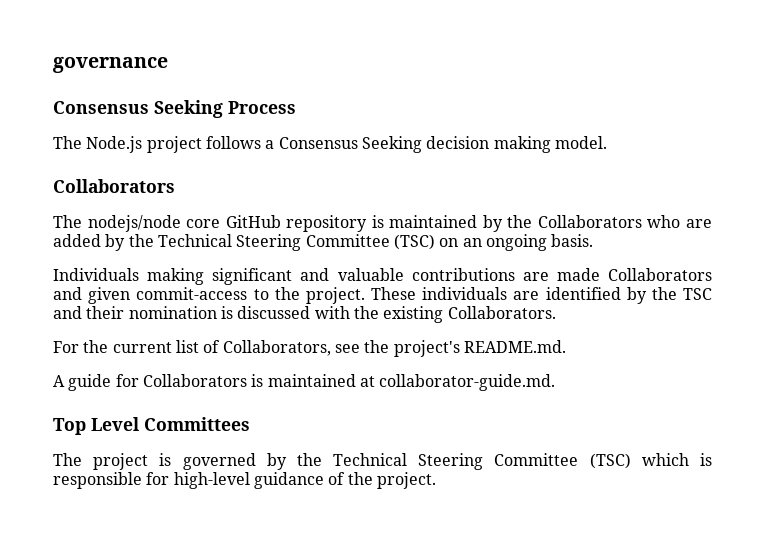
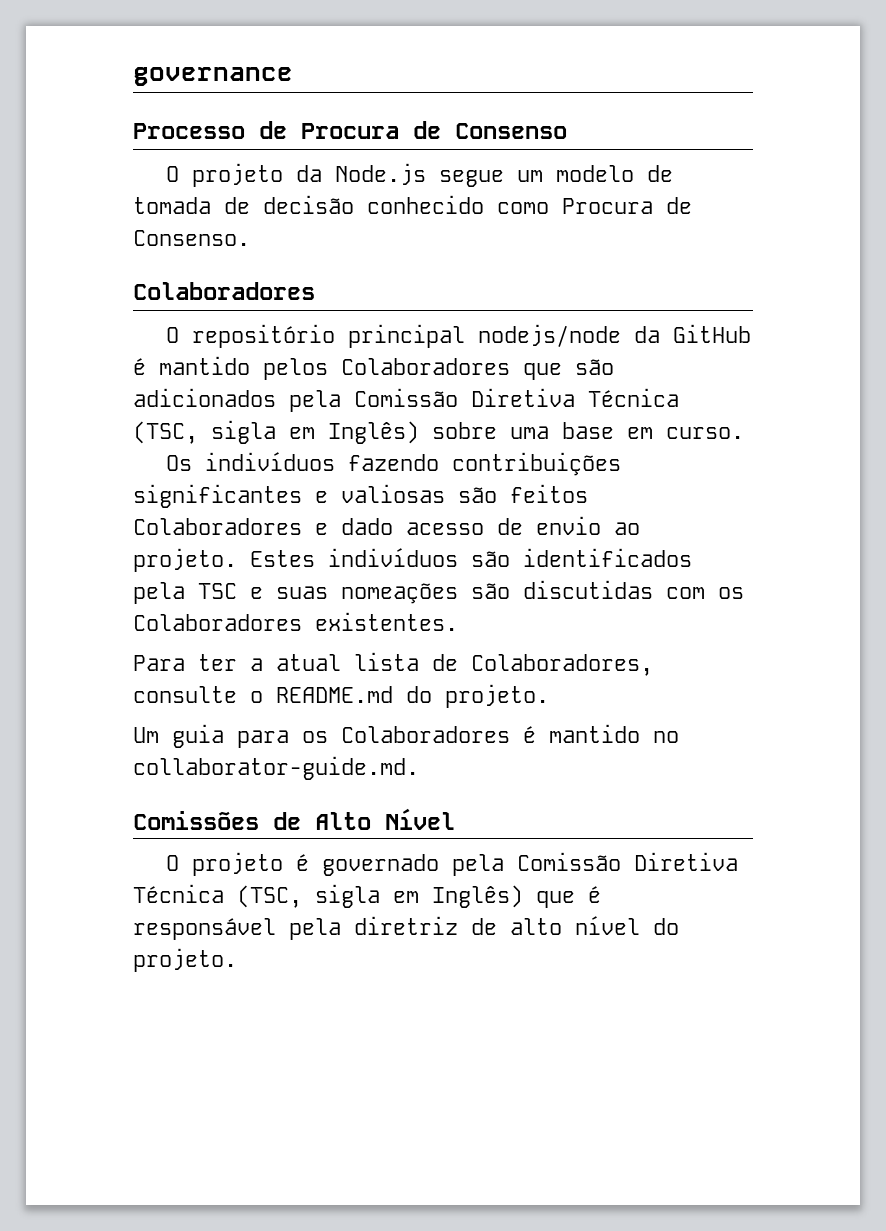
[53,100,296,118] [53,136,607,153] [53,179,175,193] [53,215,712,232] [53,234,594,251] [53,268,712,285] [53,287,712,304] [53,306,556,323] [53,340,566,357] [53,374,556,391] [53,417,250,435] [53,453,712,470] [53,472,436,489] Consensus Seeking Process // The Node.js project follows a Consensus Seeking decision making model. // Collaborators // The nodejs/node core GitHub repository is maintained by the Collaborators who are added by the Technical Steering Committee (TSC) on an ongoing basis. // Individuals making significant and valuable contributions are made Collaborators and given commit-access to the project. These individuals are identified by the TSC and their nomination is discussed with the existing Collaborators. // For the current list of Collaborators, see the project's README.md. // A guide for Collaborators is maintained at collaborator-guide.md. // Top Level Committees // The project is governed by the Technical Steering Committee (TSC) which is responsible for high-level guidance of the project. -> [133,121,567,139] [166,163,674,187] [133,195,692,214] [133,230,250,246] [133,282,315,300] [166,324,752,348] [133,356,614,380] [133,388,679,412] [133,420,744,444] [166,452,622,476] [133,484,588,508] [133,516,640,535] [133,548,692,572] [133,580,744,604] [133,612,458,631] [133,652,653,676] [133,684,549,708] [133,724,679,748] [133,756,419,780] [133,808,455,830] [166,852,739,876] [133,884,601,908] [133,916,679,940] [133,948,237,972] Processo de Procura de Consenso // O projeto da Node.js segue um modelo de tomada de decisão conhecido como Procura de Consenso. // Colaboradores // O repositório principal nodejs/node da GitHub é mantido pelos Colaboradores que são adicionados pela Comissão Diretiva Técnica (TSC, sigla em Inglês) sobre uma base em curso. // Os indivíduos fazendo contribuições significantes e valiosas são feitos Colaboradores e dado acesso de envio ao projeto. Estes indivíduos são identificados pela TSC e suas nomeações são discutidas com os Colaboradores existentes. // Para ter a atual lista de Colaboradores, consulte o README.md do projeto. // Um guia para os Colaboradores é mantido no collaborator-guide.md. // Comissões de Alto Nível // O projeto é governado pela Comissão Diretiva Técnica (TSC, sigla em Inglês) que é responsável pela diretriz de alto nível do projeto.

